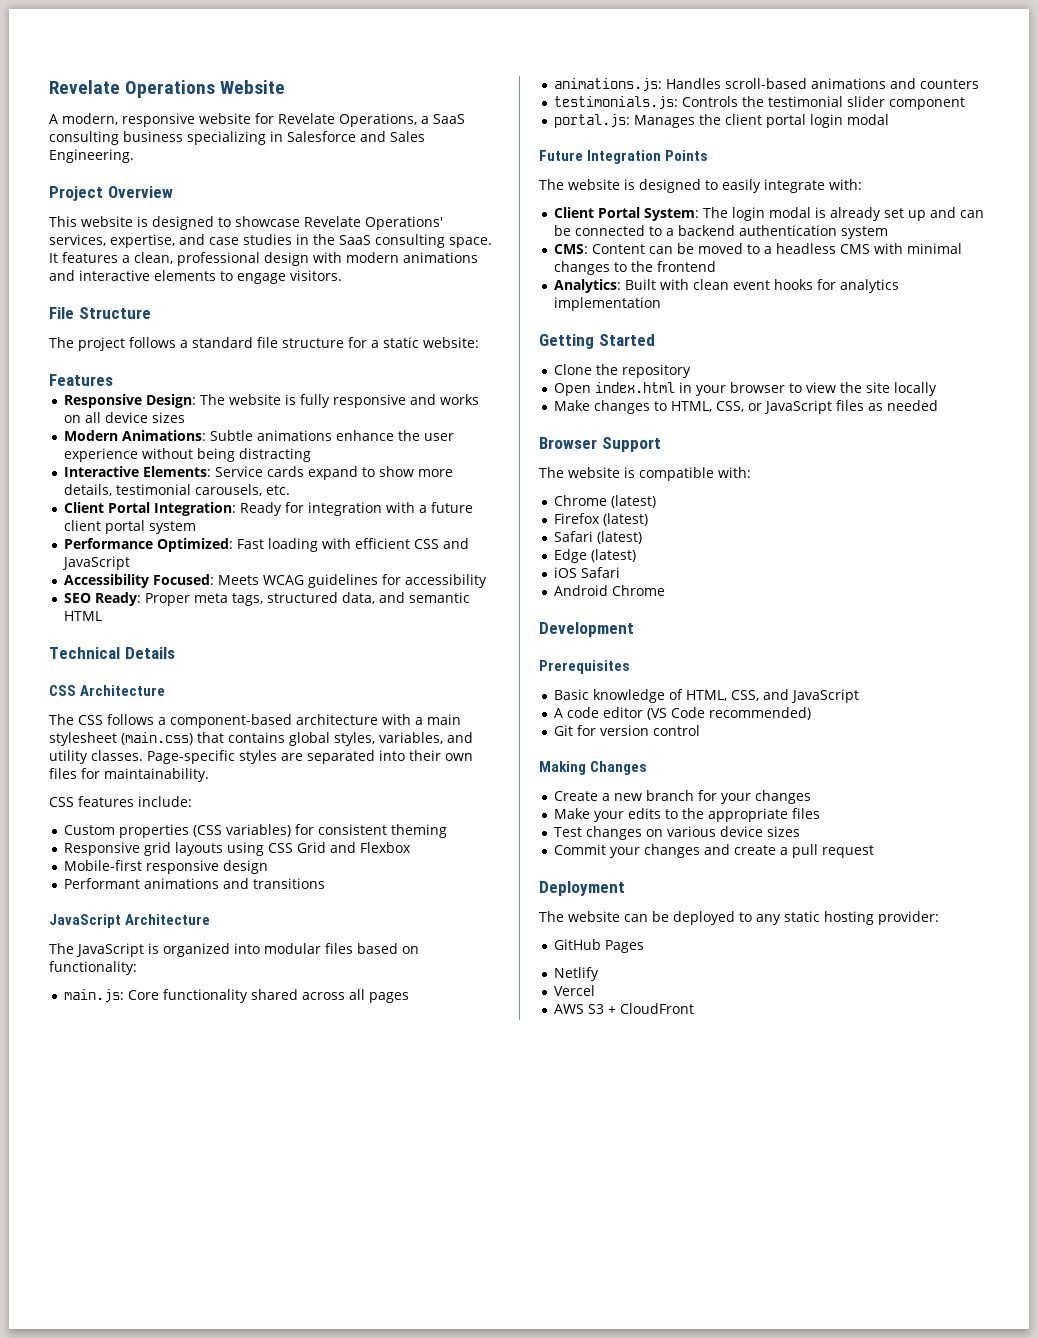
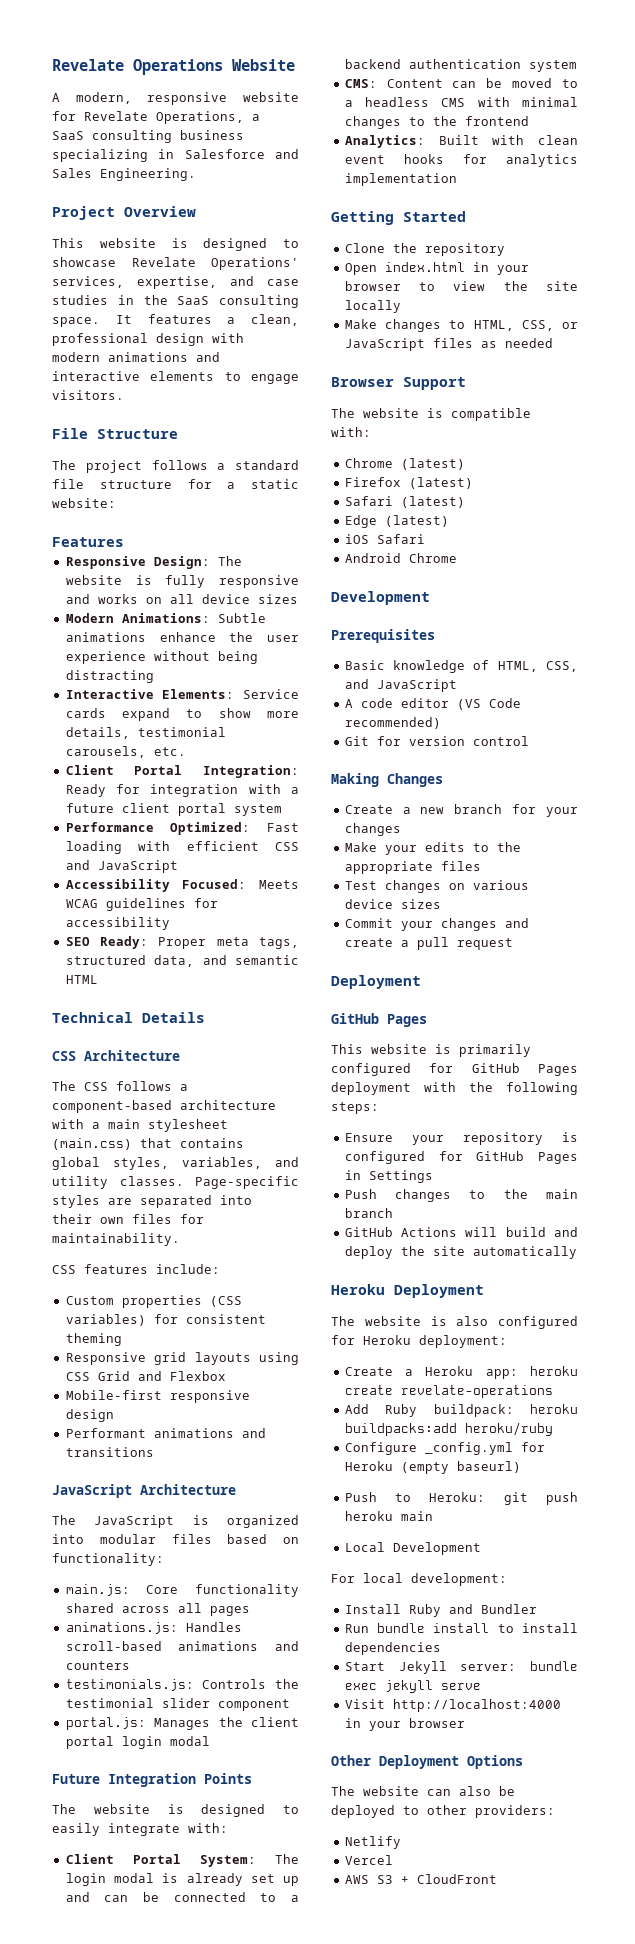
(625, 888) none -> [331,1013,427,1027] [331,1044,531,1057] [331,1063,578,1076] [331,1082,578,1095] [331,1102,379,1114] [344,1132,578,1145] [344,1151,578,1164] [344,1170,433,1183] [344,1189,578,1202] [344,1208,393,1218] [344,1227,578,1237] [344,1246,577,1259] [331,1284,484,1298] [331,1316,578,1329] [331,1335,507,1348] [344,1366,578,1379] [344,1385,553,1398] [344,1404,578,1417] [344,1422,553,1436] [344,1442,545,1455] [344,1461,521,1474] [344,1492,578,1505] [344,1511,433,1521] [344,1542,481,1555] [331,1573,507,1586] [344,1604,537,1617] [344,1623,578,1633] [344,1642,441,1655] [344,1661,578,1674] [344,1680,481,1693] [344,1699,561,1712] [344,1718,465,1731] [331,1755,523,1769] // GitHub Pages // This website is primarily configured for GitHub Pages deployment with the following steps: // Ensure your repository is configured for GitHub Pages in Settings // Push changes to the main branch // GitHub Actions will build and deploy the site automatically // Heroku Deployment // The website is also configured for Heroku deployment: // Create a Heroku app: heroku create revelate-operations // Add Ruby buildpack: heroku buildpacks:add heroku/ruby // Configure _config.yml for Heroku (empty baseurl) // Push to Heroku: git push heroku main // Local Development // For local development: // Install Ruby and Bundler // Run bundle install to install dependencies // Start Jekyll server: bundle exec jekyll serve // Visit http://localhost:4000 in your browser // Other Deployment Options
(648, 918) none -> [459,1786,491,1796] also
[756,911,939,925] [553,939,644,953] any static hosting provider: // GitHub Pages -> [427,1805,555,1818] other providers:

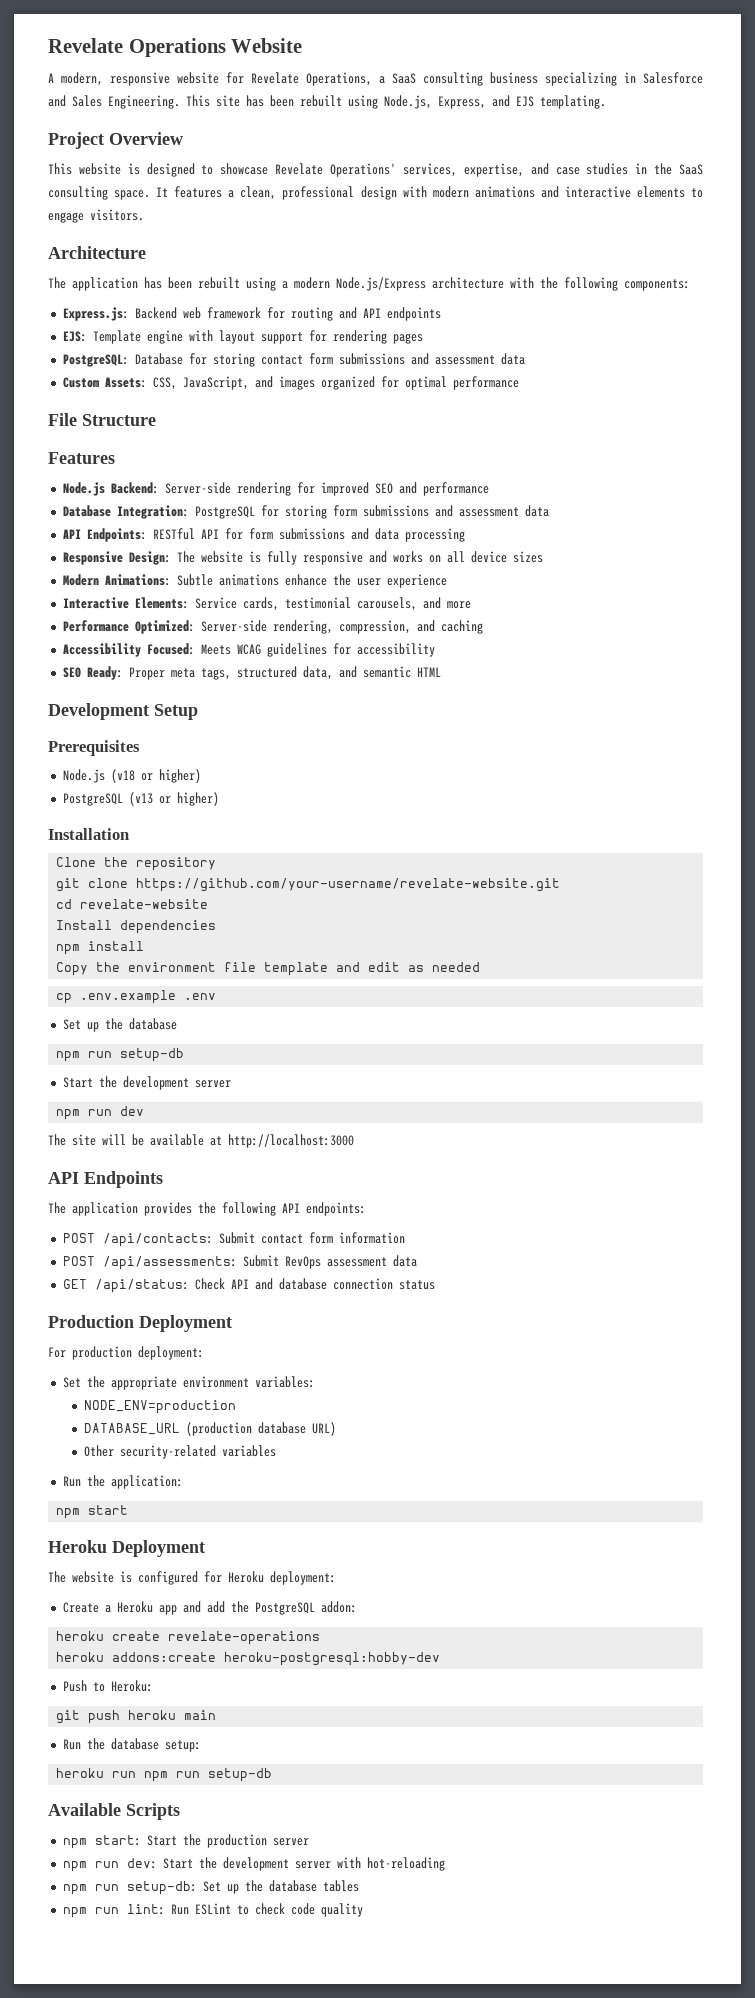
(196, 174) none -> [186,95,606,109] This site has been rebuilt using Node.js, Express, and EJS templating.
[52,428,178,439] [52,460,299,473] [52,479,299,489] [52,498,116,508] [52,537,124,547] File Structure // The project follows a standard file structure for a static website: // Features -> [48,246,146,259] [48,277,690,291] [62,307,441,321] [62,330,423,344] [62,353,525,367] [62,376,519,390] [48,413,156,426] [48,452,115,464] [62,482,489,496] [62,505,549,519] [62,528,465,542] Architecture // The application has been rebuilt using a modern Node.js/Express architecture with the following components: // Express.js: Backend web framework for routing and API endpoints // EJS: Template engine with layout support for rendering pages // PostgreSQL: Database for storing contact form submissions and assessment data // Custom Assets: CSS, JavaScript, and images organized for optimal performance // File Structure // Features // Node.js Backend: Server-side rendering for improved SEO and performance // Database Integration: PostgreSQL for storing form submissions and assessment data // API Endpoints: RESTful API for form submissions and data processing
[153,651,258,664] [65,670,154,683] without being distracting -> (447, 581) none
[65,708,299,721] [65,727,226,739] [65,746,186,758] [65,765,299,778] [65,784,299,797] [65,803,282,816] [65,822,299,835] [65,841,299,854] [65,860,178,873] cards expand to show more details, testimonial carousels, etc. // Client Portal Integration: Ready for integration with a future client portal system // Performance Optimized: Fast loading with efficient CSS and JavaScript -> [242,597,471,611] [62,620,483,634] cards, testimonial carousels, and more // Performance Optimized: Server-side rendering, compression, and caching
[52,1012,205,1023] [52,1050,180,1061] [52,1081,188,1091] [52,1100,276,1113] [52,1119,228,1132] [52,1138,244,1150] [52,1157,299,1170] [52,1176,299,1189] [52,1195,252,1208] [52,1214,204,1224] [52,1233,180,1246] [52,1264,220,1274] [65,1295,242,1308] [65,1314,266,1326] [65,1333,122,1346] [65,1352,299,1365] [65,1371,226,1381] [65,1390,250,1403] [65,1409,114,1422] [65,1428,266,1438] [65,1447,154,1457] [52,1484,236,1498] [52,1515,299,1528] [52,1534,299,1544] [52,1553,164,1566] [65,1584,299,1597] [65,1603,250,1616] [65,1622,242,1634] [65,1641,299,1651] [65,1661,130,1670] [65,1679,299,1691] [65,1698,290,1711] [65,1717,299,1730] [65,1736,210,1749] [52,1773,252,1787] [52,1804,299,1817] [52,1823,228,1836] [65,1854,299,1867] [65,1873,299,1886] [65,1892,299,1902] [344,59,577,72] [344,78,578,88] [344,97,578,107] [344,116,529,129] [344,135,578,148] [344,154,578,167] [344,173,457,186] [331,211,466,225] [344,243,505,256] [344,262,529,275] [344,281,578,291] [344,300,401,313] [344,319,578,332] [344,338,553,351] [331,377,466,390] [331,408,531,421] [331,427,371,437] [344,458,465,470] [344,477,473,489] [344,496,465,508] [344,515,449,528] [344,534,425,544] [344,553,457,563] [331,591,430,605] [331,629,435,643] [344,660,578,673] [344,679,457,692] [344,698,521,710] [344,717,441,729] [344,736,529,746] [331,773,443,787] [344,804,578,817] [344,823,401,836] [344,842,521,855] [344,861,481,874] [344,880,529,893] [344,899,441,909] [344,918,529,931] [344,937,513,950] [331,975,421,989] [331,1013,427,1027] [331,1044,531,1057] [331,1063,578,1076] [331,1082,578,1095] [331,1102,379,1114] [344,1132,578,1145] [344,1151,578,1164] [344,1170,433,1183] [344,1189,578,1202] [344,1208,393,1218] [344,1227,578,1237] [344,1246,577,1259] Technical Details // CSS Architecture // The CSS follows a component-based architecture with a main stylesheet (main.css) that contains global styles, variables, and utility classes. Page-specific styles are separated into their own files for maintainability. // CSS features include: // Custom properties (CSS variables) for consistent theming // Responsive grid layouts using CSS Grid and Flexbox // Mobile-first responsive design // Performant animations and transitions // JavaScript Architecture // The JavaScript is organized into modular files based on functionality: // main.js: Core functionality shared across all pages // animations.js: Handles scroll-based animations and counters // testimonials.js: Controls the testimonial slider component // portal.js: Manages the client portal login modal // Future Integration Points // The website is designed to easily integrate with: // Client Portal System: The login modal is already set up and can be connected to a backend authentication system // CMS: Content can be moved to a headless CMS with minimal changes to the frontend // Analytics: Built with clean event hooks for analytics implementation // Getting Started // Clone the repository // Open index.html in your browser to view the site locally // Make changes to HTML, CSS, or JavaScript files as needed // Browser Support // The website is compatible with: // Chrome (latest) // Firefox (latest) // Safari (latest) // Edge (latest) // iOS Safari // Android Chrome // Development // Prerequisites // Basic knowledge of HTML, CSS, and JavaScript // A code editor (VS Code recommended) // Git for version control // Making Changes // Create a new branch for your changes // Make your edits to the appropriate files // Test changes on various device sizes // Commit your changes and create a pull request // Deployment // GitHub Pages // This website is primarily configured for GitHub Pages deployment with the following steps: // Ensure your repository is configured for GitHub Pages in Settings // Push changes to the main branch // GitHub Actions will build and deploy the site automatically -> [48,703,198,720] [48,740,140,756] [62,769,201,783] [62,792,219,806] [48,828,129,840] [56,857,217,871] [56,878,561,892] [56,899,209,909] [56,920,217,934] [56,941,145,955] [56,962,481,976] [56,990,217,1004] [62,1018,177,1032] [56,1048,185,1062] [62,1076,231,1090] [56,1106,145,1120] [48,1134,354,1148] [48,1171,163,1188] [48,1202,366,1216] [62,1232,405,1247] [62,1255,417,1270] [62,1278,435,1293] [48,1315,232,1332] [48,1346,204,1360] [62,1376,315,1390] [84,1400,237,1414] [84,1422,337,1436] [84,1445,277,1459] [62,1475,183,1489] [56,1505,129,1519] Development Setup // Prerequisites // Node.js (v18 or higher) // PostgreSQL (v13 or higher) // Installation // Clone the repository // git clone https://github.com/your-username/revelate-website.git // cd revelate-website // Install dependencies // npm install // Copy the environment file template and edit as needed // cp .env.example .env // Set up the database // npm run setup-db // Start the development server // npm run dev // The site will be available at http://localhost:3000 // API Endpoints // The application provides the following API endpoints: // POST /api/contacts: Submit contact form information // POST /api/assessments: Submit RevOps assessment data // GET /api/status: Check API and database connection status // Production Deployment // For production deployment: // Set the appropriate environment variables: // NODE_ENV=production // DATABASE_URL (production database URL) // Other security-related variables // Run the application: // npm start
[456,1316,489,1326] also -> (132, 1577) none
[485,1366,578,1379] [344,1385,553,1398] [344,1404,578,1417] [344,1422,553,1436] [344,1442,545,1455] [344,1461,521,1474] app: heroku create revelate-operations // Add Ruby buildpack: heroku buildpacks:add heroku/ruby // Configure _config.yml for Heroku (empty baseurl) -> [158,1601,357,1615] [56,1631,321,1645] [56,1652,441,1666] app and add the PostgreSQL addon: // heroku create revelate-operations // heroku addons:create heroku-postgresql:hobby-dev
(486, 1497) none -> (153, 1686) //
[344,1542,481,1555] [331,1573,507,1586] [344,1604,537,1617] [344,1623,578,1633] [344,1642,441,1655] [344,1661,578,1674] [344,1680,481,1693] [344,1699,561,1712] [344,1718,465,1731] [331,1755,523,1769] [331,1786,515,1796] [331,1805,555,1818] [344,1836,401,1849] [344,1855,393,1865] [344,1874,497,1884] Local Development // For local development: // Install Ruby and Bundler // Run bundle install to install dependencies // Start Jekyll server: bundle exec jekyll serve // Visit http://localhost:4000 in your browser // Other Deployment Options // The website can also be deployed to other providers: // Netlify // Vercel // AWS S3 + CloudFront -> [62,1738,201,1752] [56,1768,273,1782] [48,1803,180,1820] [62,1834,309,1849] [62,1857,445,1872] [62,1880,359,1895] [62,1903,363,1918] Run the database setup: // heroku run npm run setup-db // Available Scripts // npm start: Start the production server // npm run dev: Start the development server with hot-reloading // npm run setup-db: Set up the database tables // npm run lint: Run ESLint to check code quality

